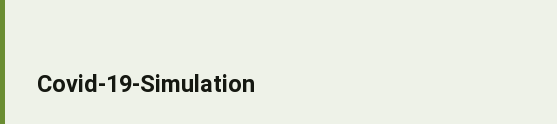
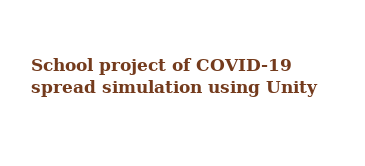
[37,74,255,92] Covid-19-Simulation -> [31,58,292,75] [31,80,318,97] School project of COVID-19 spread simulation using Unity

